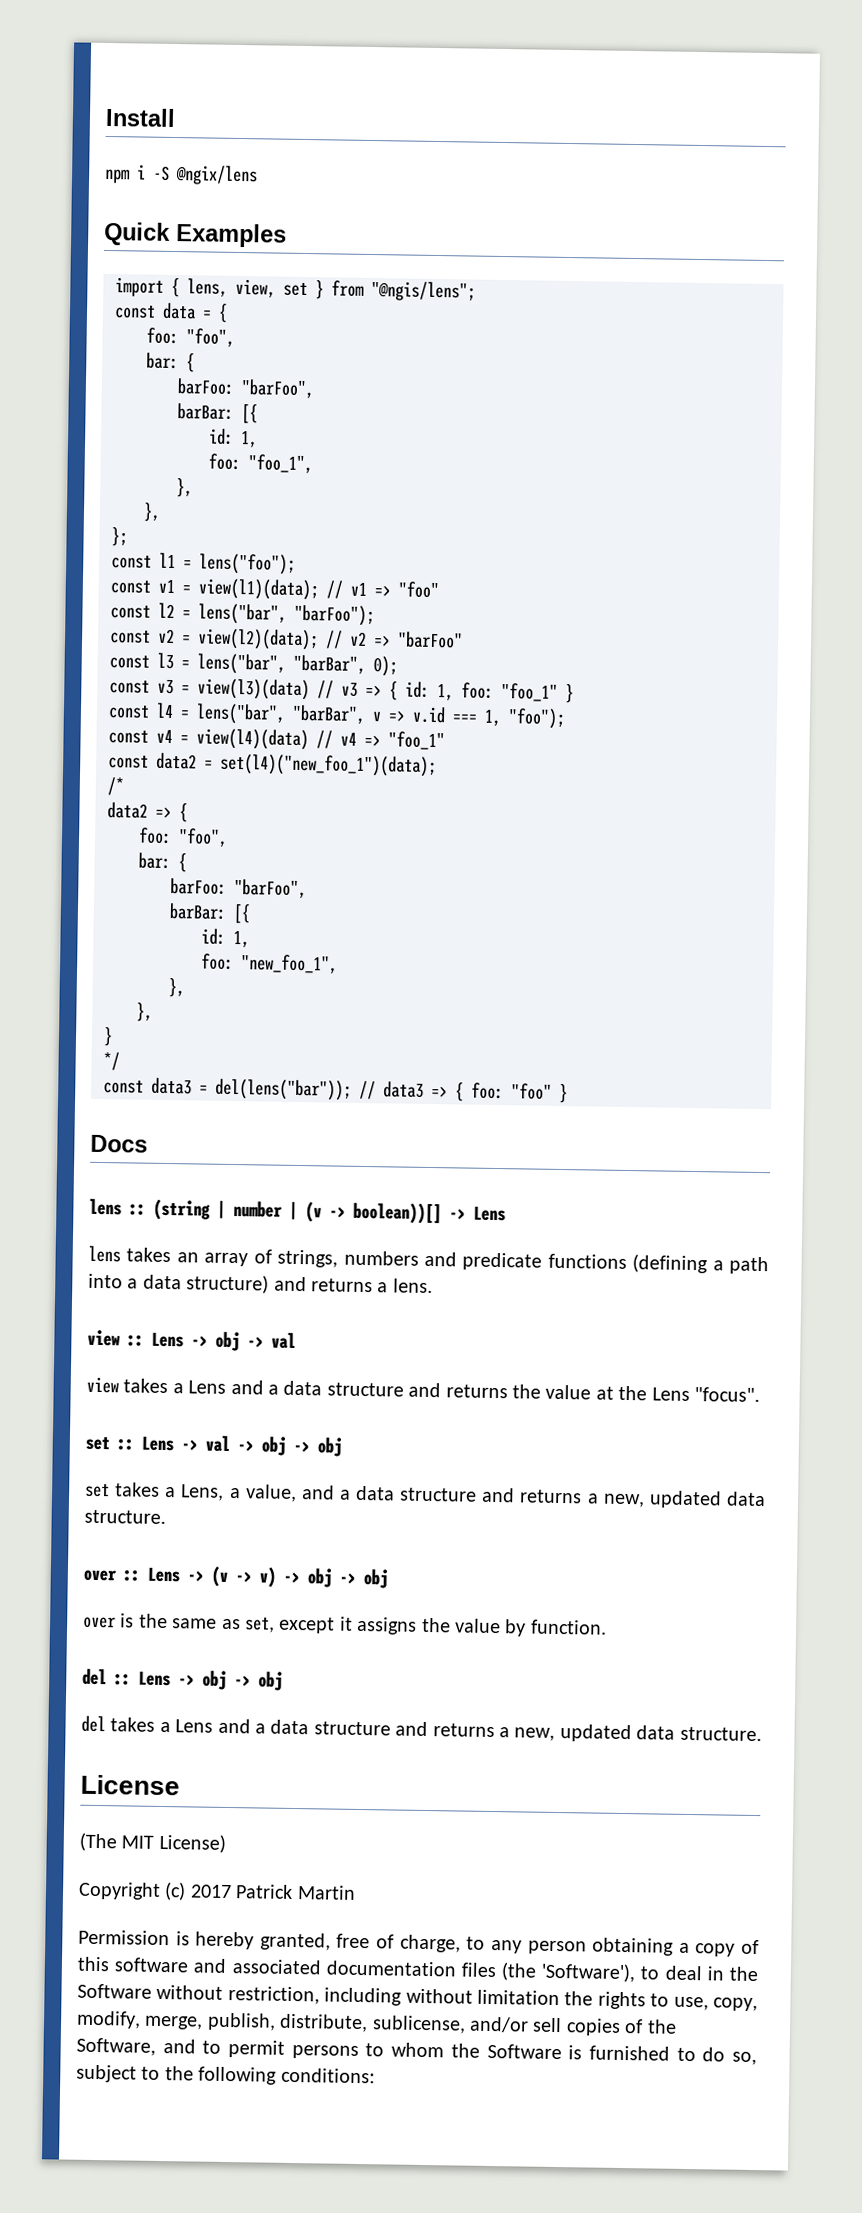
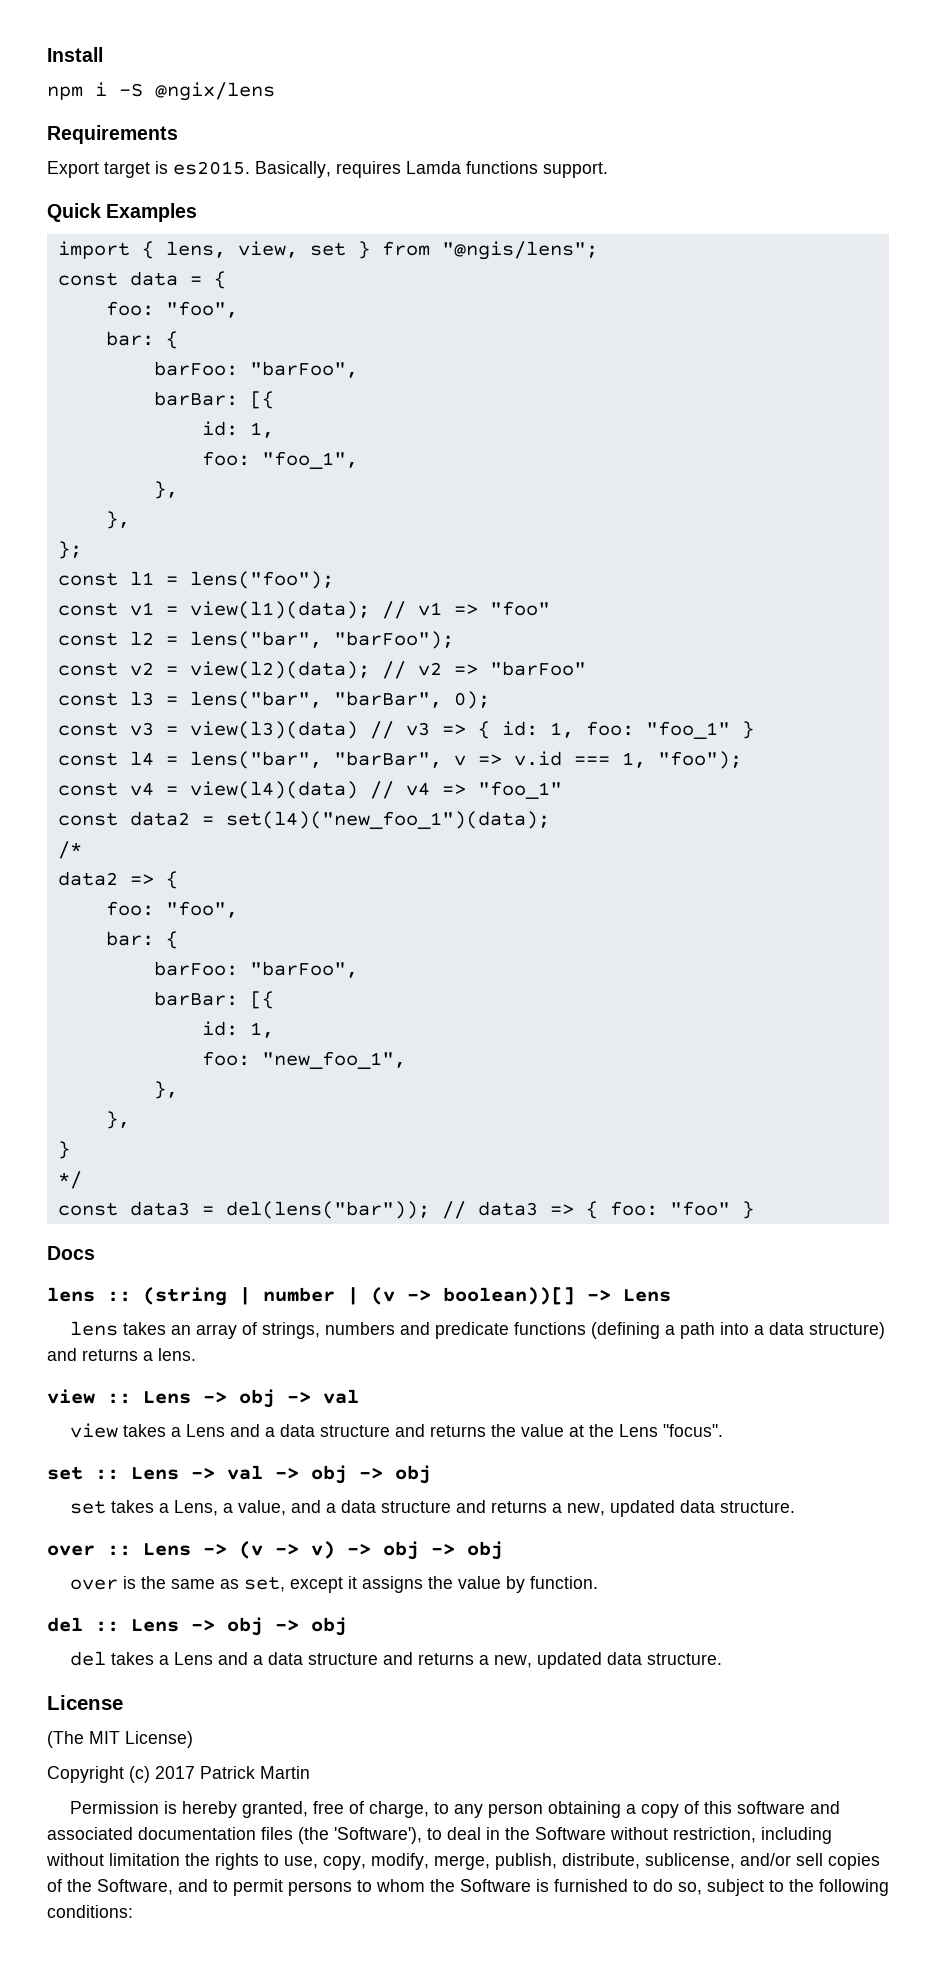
(258, 175) none -> [47,125,178,144] [47,161,608,178] // Requirements // Export target is es2015. Basically, requires Lamda functions support.

